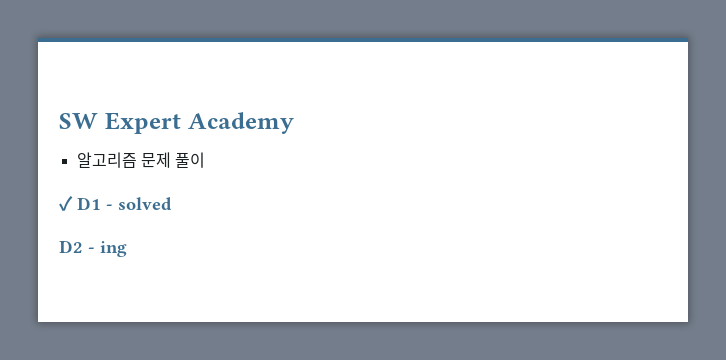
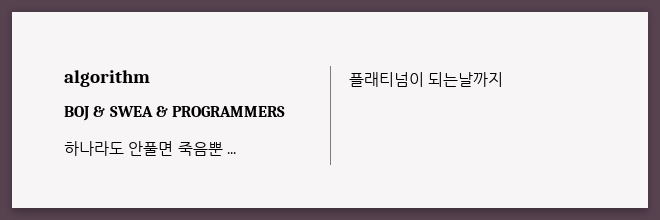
[59,112,294,134] [76,152,206,168] [59,196,172,211] [59,240,127,257] SW Expert Academy // 알고리즘 문제 풀이 // ✓ D1 - solved // D2 - ing -> [64,70,150,87] [64,106,286,121] [64,141,236,156] [349,72,504,87] algorithm // BOJ & SWEA & PROGRAMMERS // 하나라도 안풀면 죽음뿐 ... 플래티넘이 되는날까지

